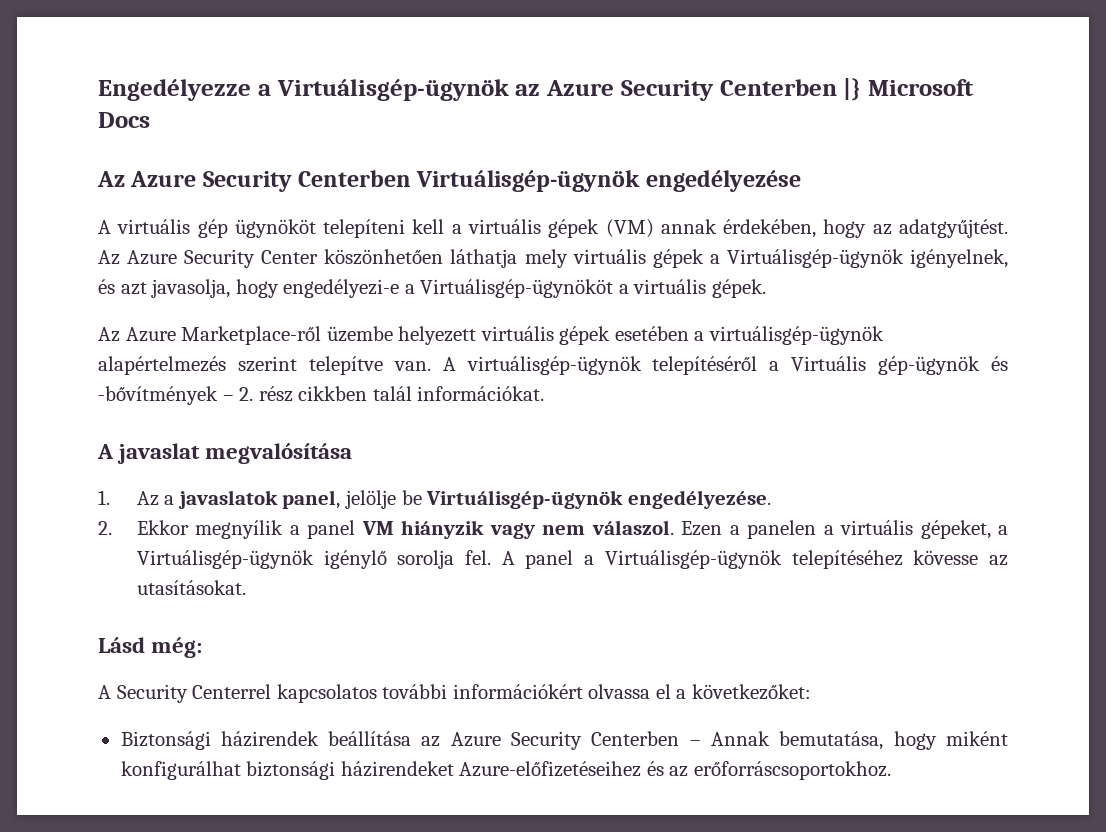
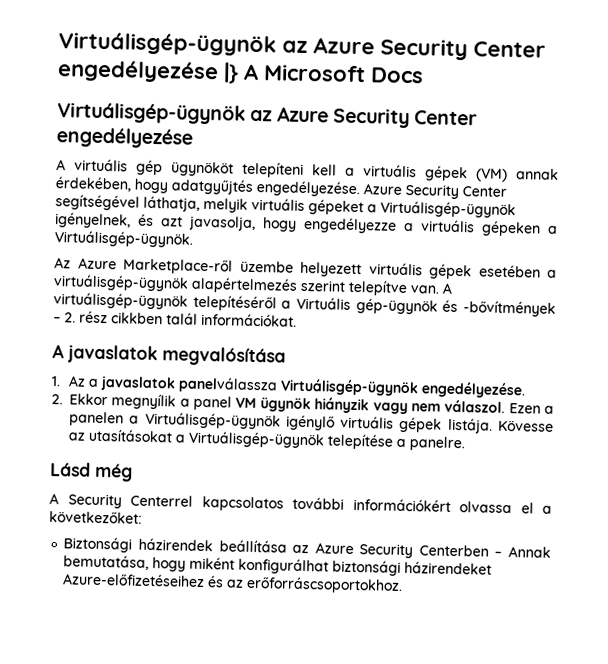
[98,78,974,101] [98,112,150,128] [97,170,641,192] Engedélyezze a Virtuálisgép-ügynök az Azure Security Centerben |} Microsoft Docs // Az Azure Security Centerben Virtuálisgép-ügynök -> [58,31,546,61] [57,59,424,84] [57,102,479,129] Virtuálisgép-ügynök az Azure Security Center engedélyezése |} A Microsoft Docs // Virtuálisgép-ügynök az Azure Security Center
[872,219,1009,238] [98,249,704,268] az adatgyűjtést. Az Azure Security Center köszönhetően láthatja mely virtuális gépek -> [171,178,507,200] [55,194,364,216] adatgyűjtés engedélyezése. Azure Security Center segítségével láthatja, melyik virtuális gépeket
[283,279,766,298] engedélyezi-e a Virtuálisgép-ügynököt a virtuális gépek. -> [303,216,558,237] [54,230,193,248] engedélyezze a virtuális gépeken a Virtuálisgép-ügynök.
[117,443,201,464] javaslat -> [67,344,158,365] javaslatok
[282,490,422,509] panel, jelölje be -> [178,376,279,394] panelválassza
(394, 528) none -> [259,397,311,413] ügynök
[840,520,1008,539] [136,550,1008,569] [136,580,246,595] virtuális gépeket, a Virtuálisgép-ügynök igénylő sorolja fel. A panel a Virtuálisgép-ügynök telepítéséhez kövesse az utasításokat. -> [144,411,554,434] [68,428,465,452] Virtuálisgép-ügynök igénylő virtuális gépek listája. Kövesse az utasításokat a Virtuálisgép-ügynök telepítése a panelre.
[151,637,203,658] még: -> [95,462,133,482] még

